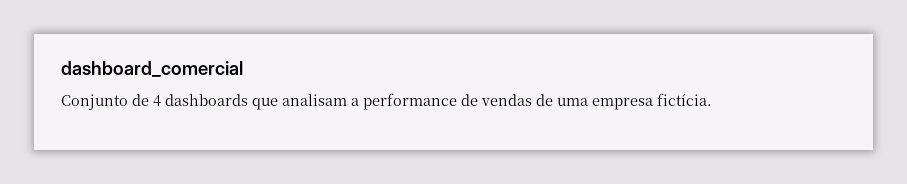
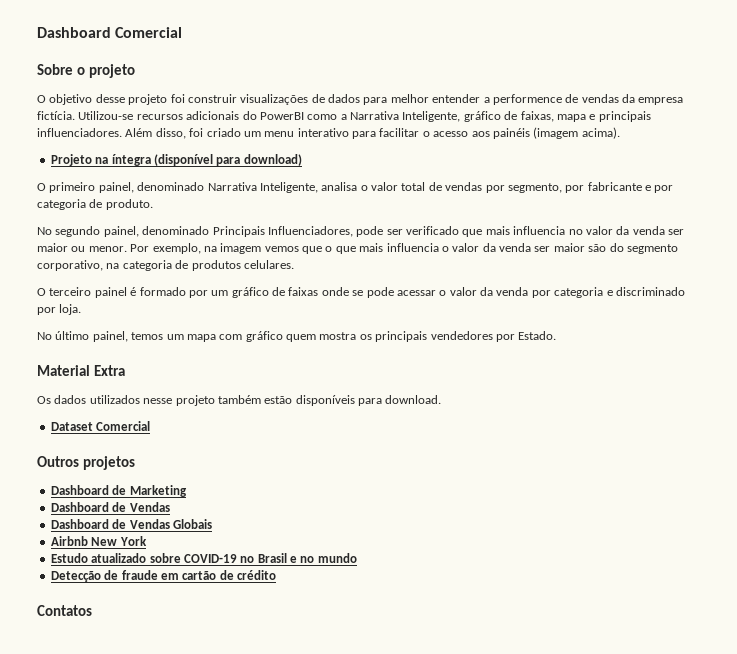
[61,61,243,77] [61,93,712,110] dashboard_comercial // Conjunto de 4 dashboards que analisam a performance de vendas de uma empresa fictícia. -> [37,27,183,38] [37,64,135,78] [37,94,684,105] [37,111,651,122] [37,127,620,139] [50,154,302,166] [37,182,674,193] [37,199,153,210] [37,226,684,237] [37,243,678,254] [37,260,294,271] [37,287,685,298] [37,304,82,315] [37,331,557,342] [37,365,125,376] [37,395,442,406] [50,421,151,431] [37,456,135,470] [50,485,187,497] [50,502,170,512] [50,519,212,529] [50,536,147,546] [50,553,357,563] [50,570,276,582] [37,605,92,616] Dashboard Comercial // Sobre o projeto // O objetivo desse projeto foi construir visualizações de dados para melhor entender a performence de vendas da empresa fictícia. Utilizou-se recursos adicionais do PowerBI como a Narrativa Inteligente, gráfico de faixas, mapa e principais influenciadores. Além disso, foi criado um menu interativo para facilitar o acesso aos painéis (imagem acima). // Projeto na íntegra (disponível para download) // O primeiro painel, denominado Narrativa Inteligente, analisa o valor total de vendas por segmento, por fabricante e por categoria de produto. // No segundo painel, denominado Principais Influenciadores, pode ser verificado que mais influencia no valor da venda ser maior ou menor. Por exemplo, na imagem vemos que o que mais influencia o valor da venda ser maior são do segmento corporativo, na categoria de produtos celulares. // O terceiro painel é formado por um gráfico de faixas onde se pode acessar o valor da venda por categoria e discriminado por loja. // No último painel, temos um mapa com gráfico quem mostra os principais vendedores por Estado. // Material Extra // Os dados utilizados nesse projeto também estão disponíveis para download. // Dataset Comercial // Outros projetos // Dashboard de Marketing // Dashboard de Vendas // Dashboard de Vendas Globais // Airbnb New York // Estudo atualizado sobre COVID-19 no Brasil e no mundo // Detecção de fraude em cartão de crédito // Contatos

